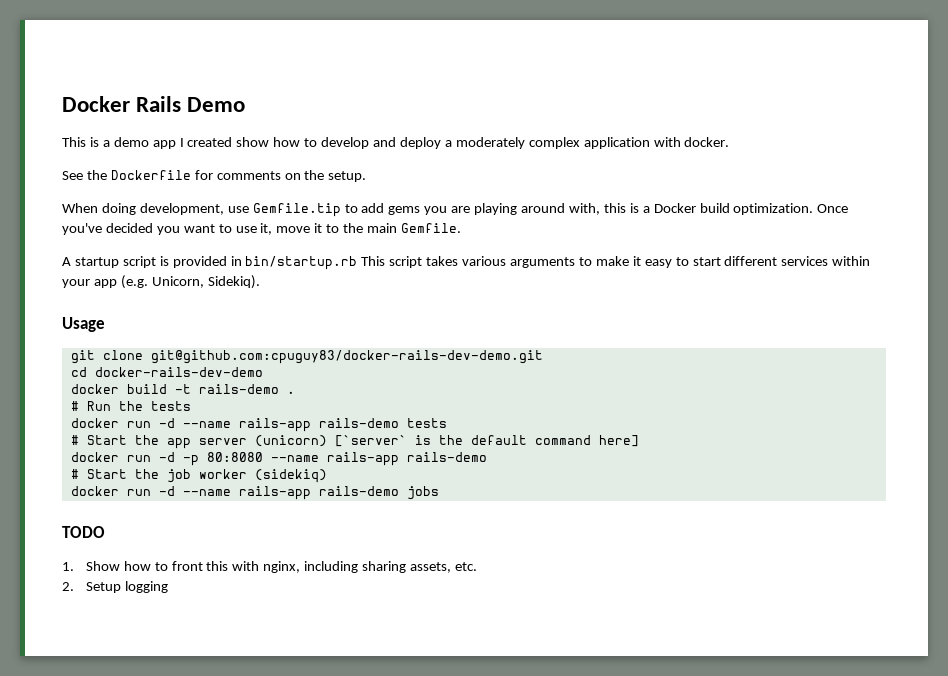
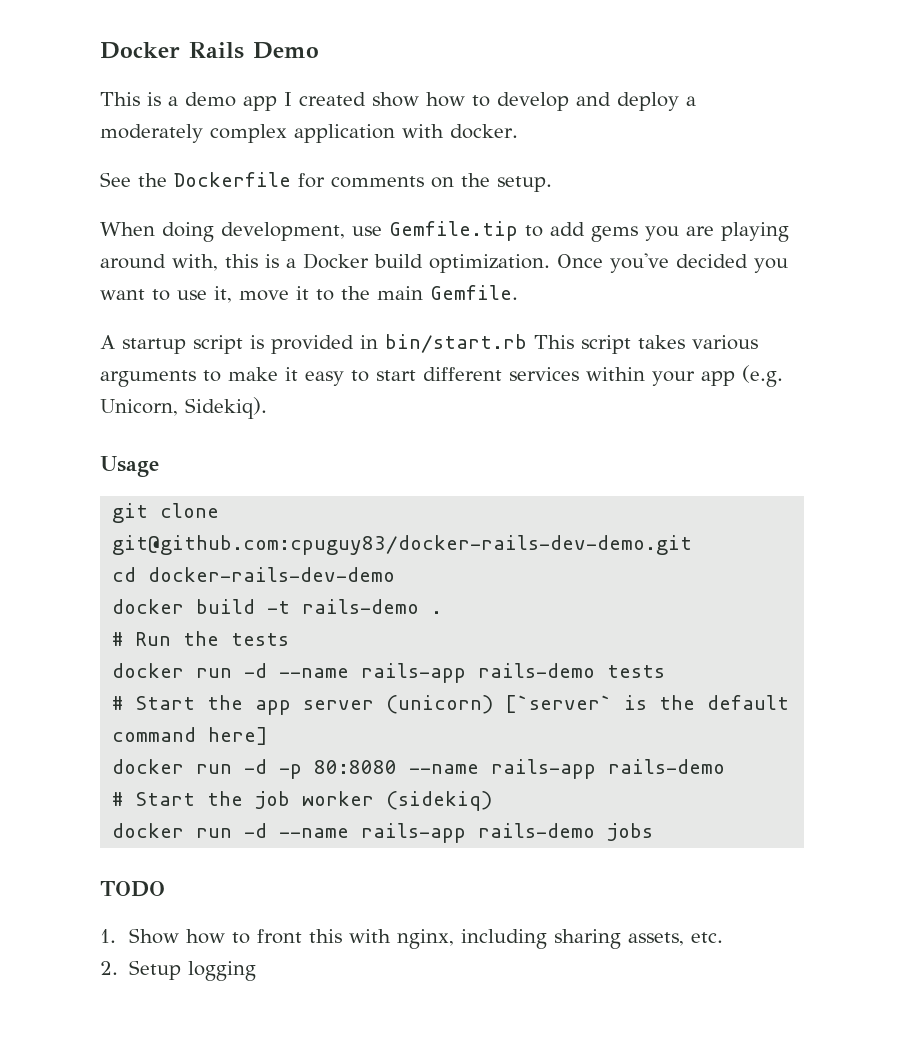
[245,256,358,270] bin/startup.rb -> [385,334,527,353] bin/start.rb

